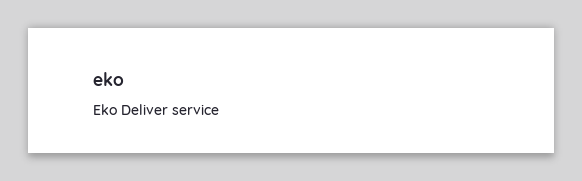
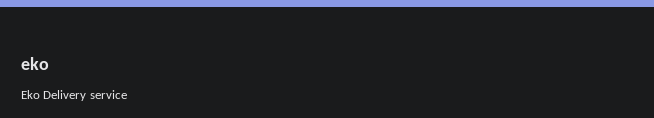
[121,104,168,115] Deliver -> [43,90,87,101] Delivery

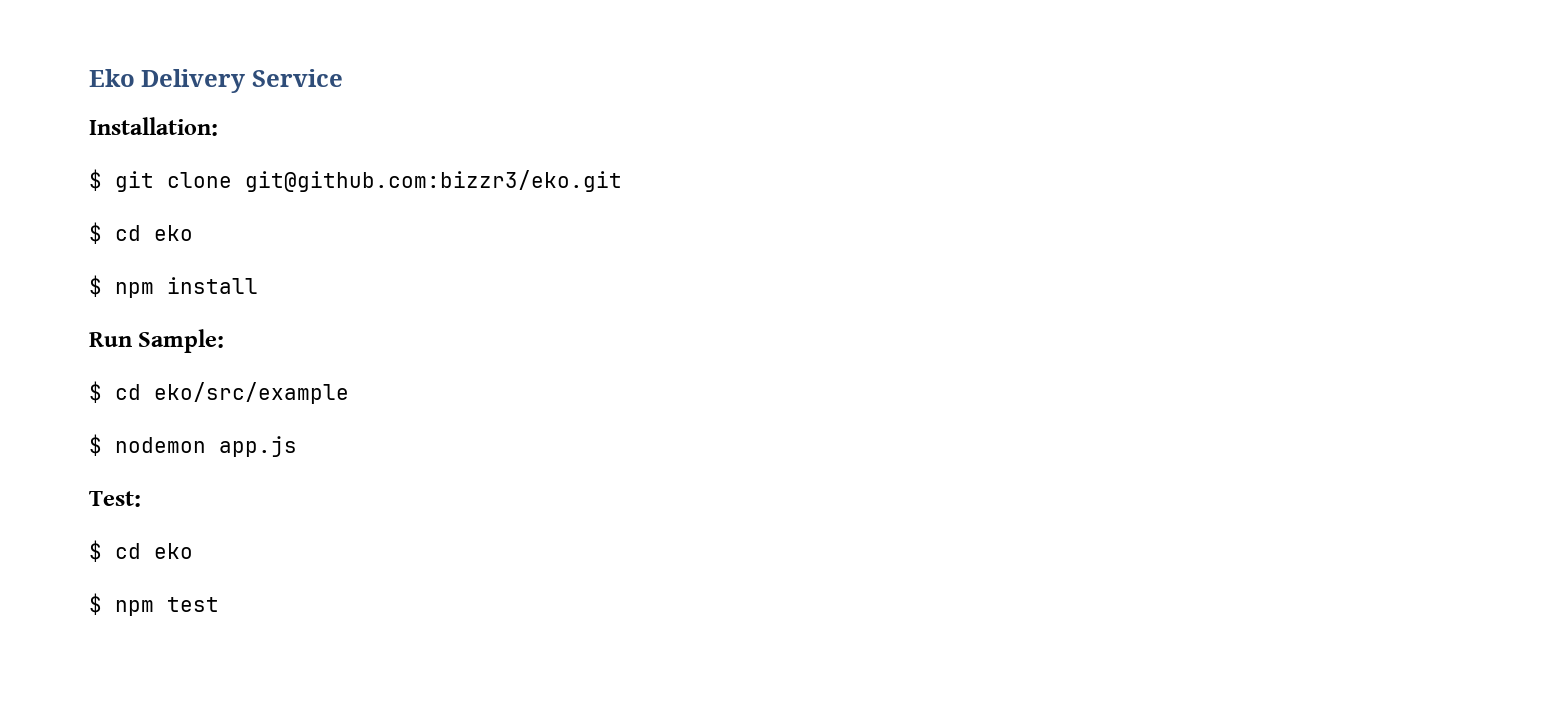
[21,57,49,70] [21,90,127,101] eko // Eko Delivery service -> [89,69,343,93] [89,117,218,136] [89,169,622,192] [89,222,193,244] [89,275,258,298] [89,329,225,353] [89,381,349,404] [89,434,297,457] [89,491,141,507] [89,540,193,562] [89,593,219,616] Eko Delivery Service // Installation: // $ git clone git@github.com:bizzr3/eko.git // $ cd eko // $ npm install // Run Sample: // $ cd eko/src/example // $ nodemon app.js // Test: // $ cd eko // $ npm test

